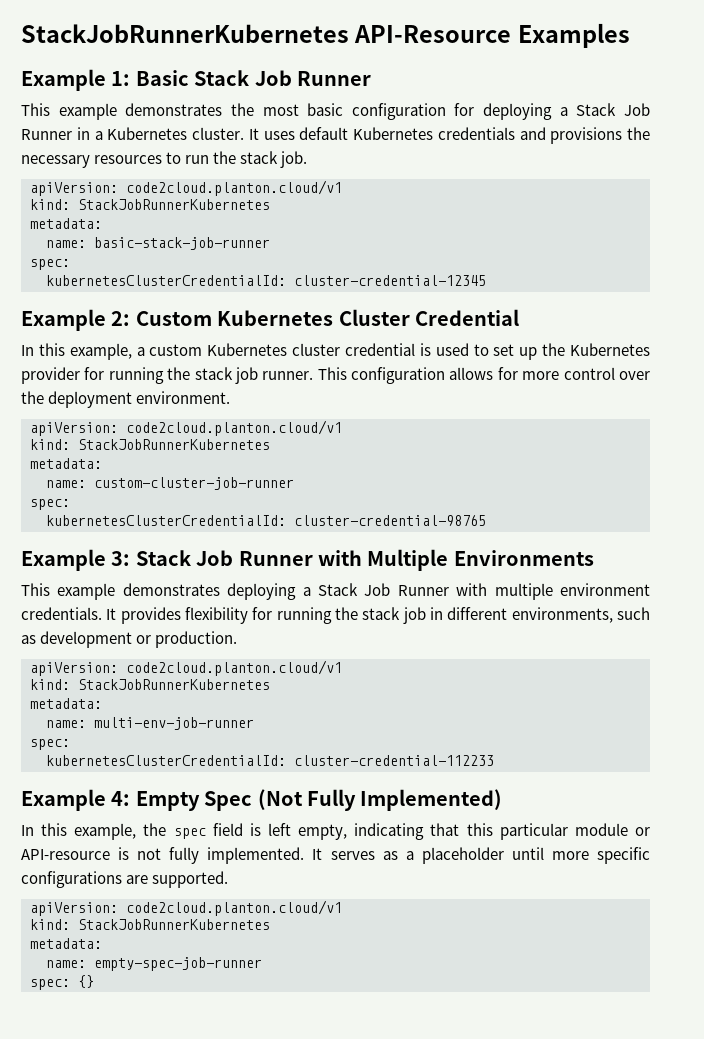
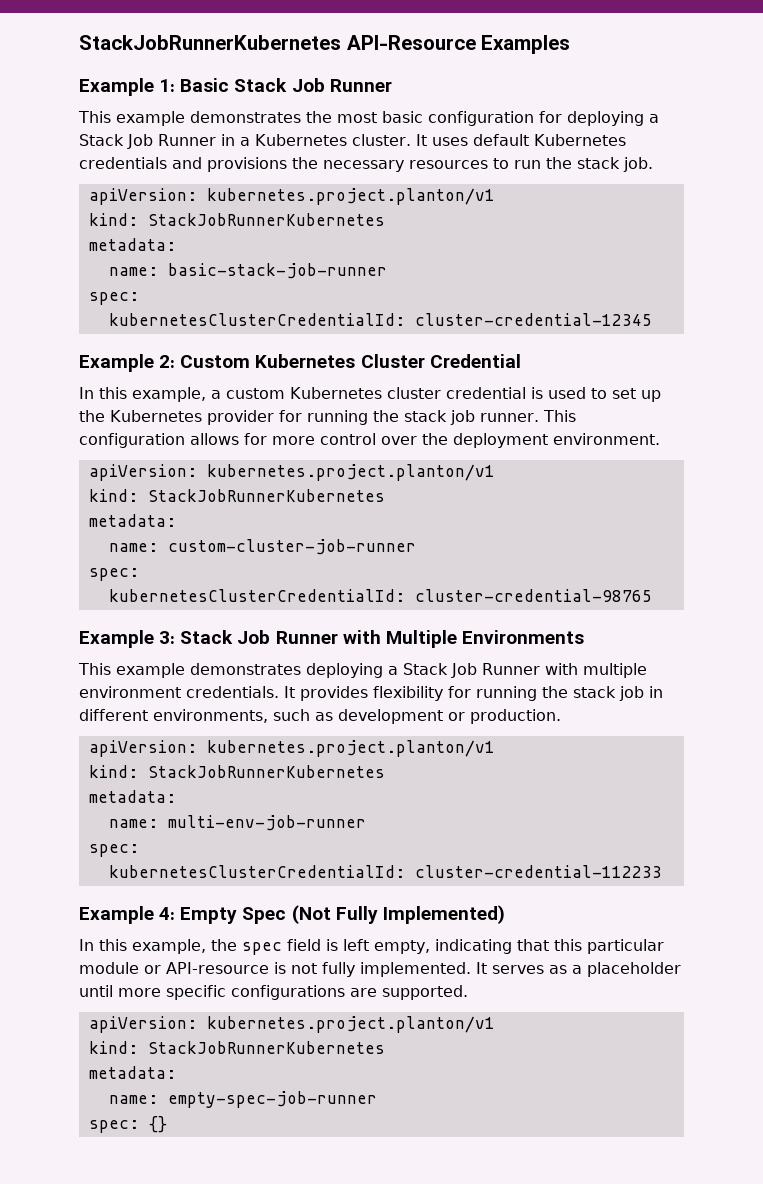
[126,180,342,196] code2cloud.planton.cloud/v1 -> [206,188,495,205] kubernetes.project.planton/v1
[126,420,342,436] code2cloud.planton.cloud/v1 -> [206,464,495,481] kubernetes.project.planton/v1
[126,660,342,676] code2cloud.planton.cloud/v1 -> [206,740,495,757] kubernetes.project.planton/v1
[126,900,342,916] code2cloud.planton.cloud/v1 -> [206,1016,495,1033] kubernetes.project.planton/v1

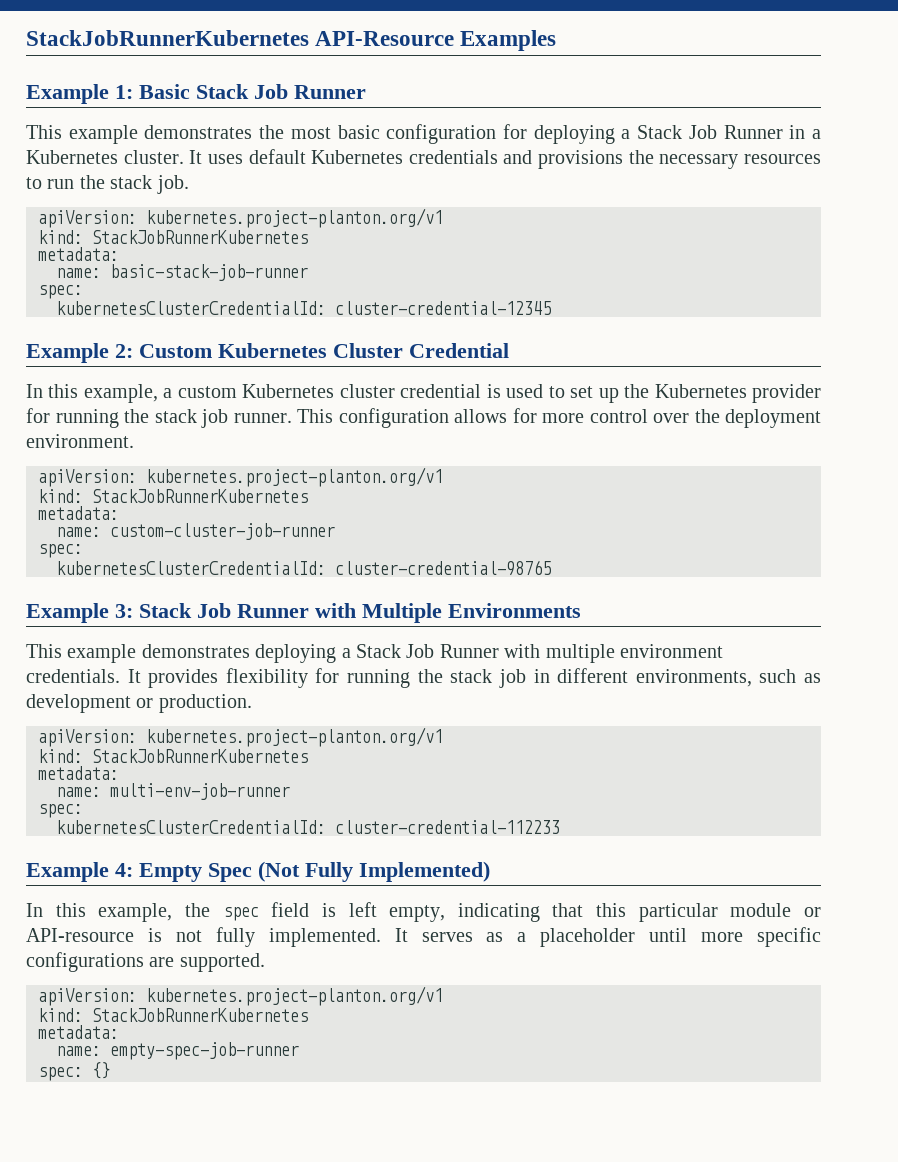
[206,188,495,205] kubernetes.project.planton/v1 -> [146,208,443,228] kubernetes.project-planton.org/v1
[206,464,495,481] kubernetes.project.planton/v1 -> [146,467,443,487] kubernetes.project-planton.org/v1
[206,740,495,757] kubernetes.project.planton/v1 -> [146,727,443,747] kubernetes.project-planton.org/v1
[206,1016,495,1033] kubernetes.project.planton/v1 -> [146,986,443,1006] kubernetes.project-planton.org/v1

